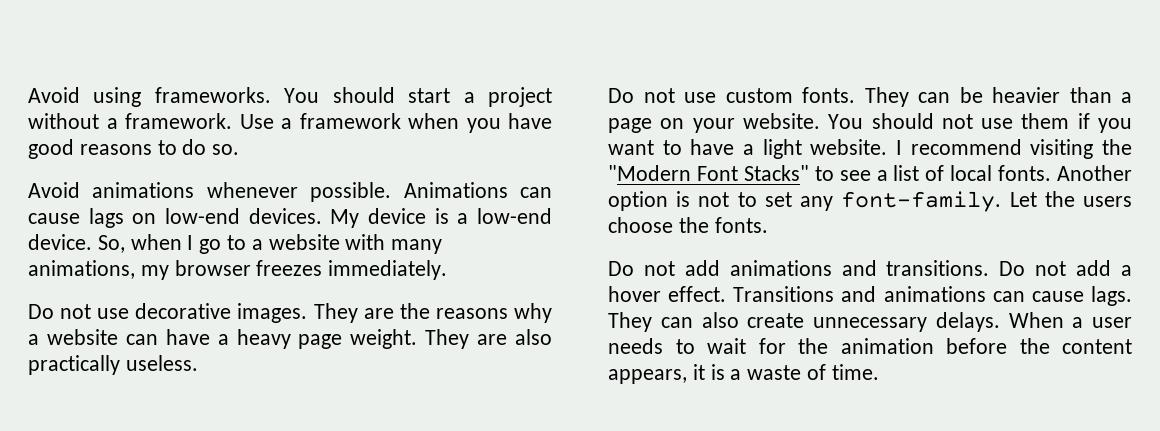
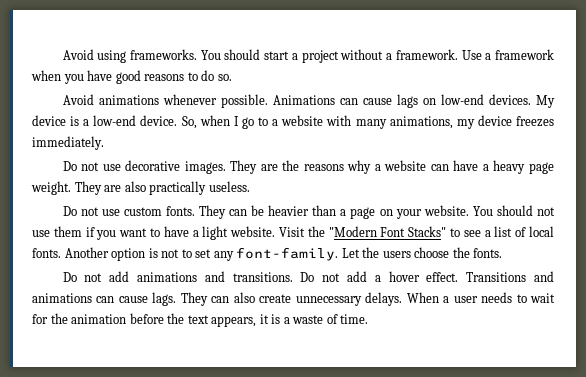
[174,260,251,276] browser -> [477,115,512,126] device
[896,139,1094,159] I recommend visiting -> [279,227,305,237] Visit
[1062,339,1132,354] content -> [187,315,209,324] text

